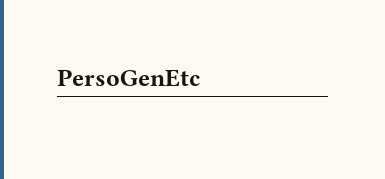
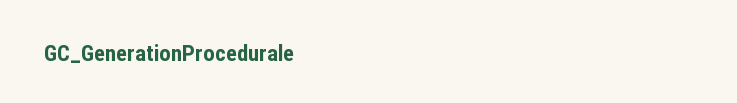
[57,69,200,87] PersoGenEtc -> [44,44,294,63] GC_GenerationProcedurale

